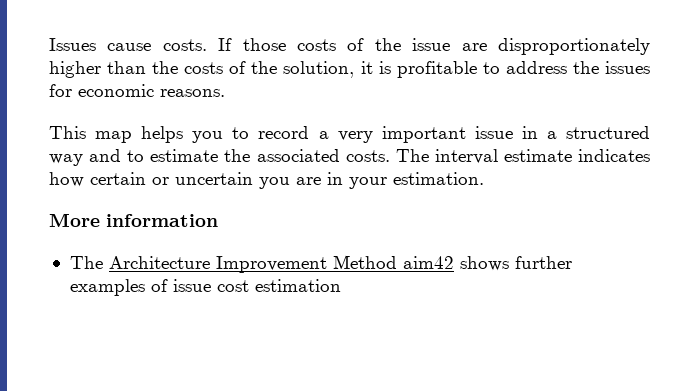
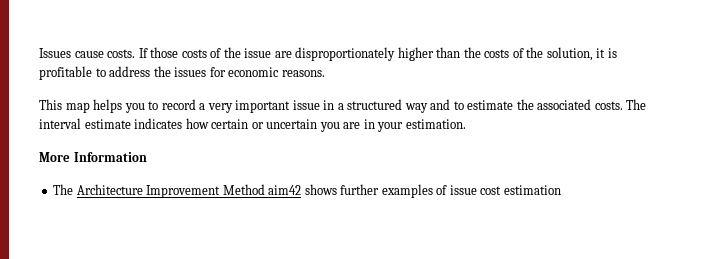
[106,214,218,227] information -> [73,152,147,162] Information

